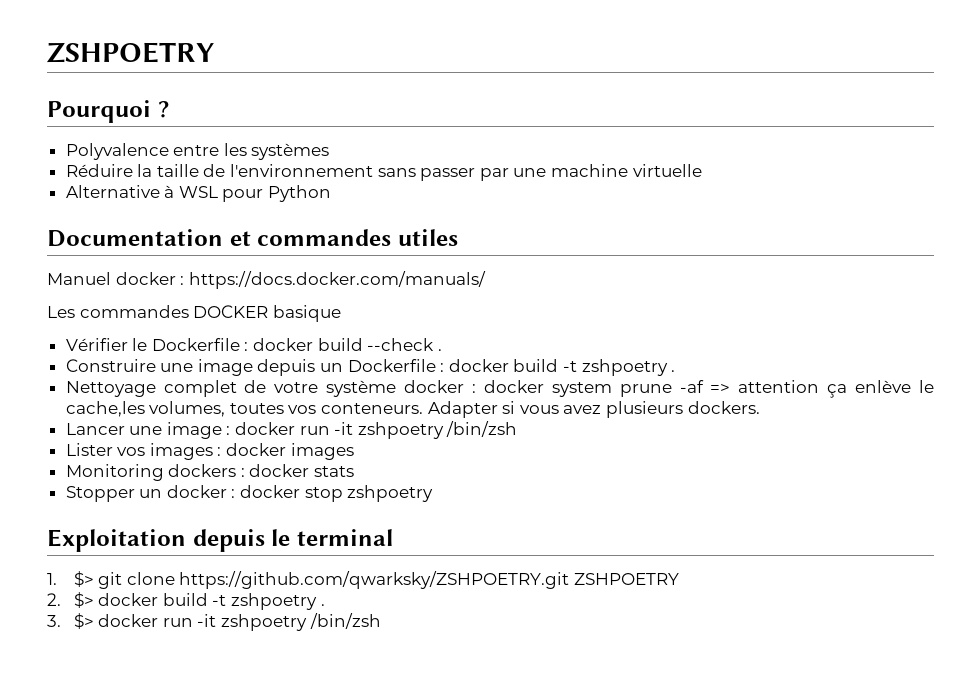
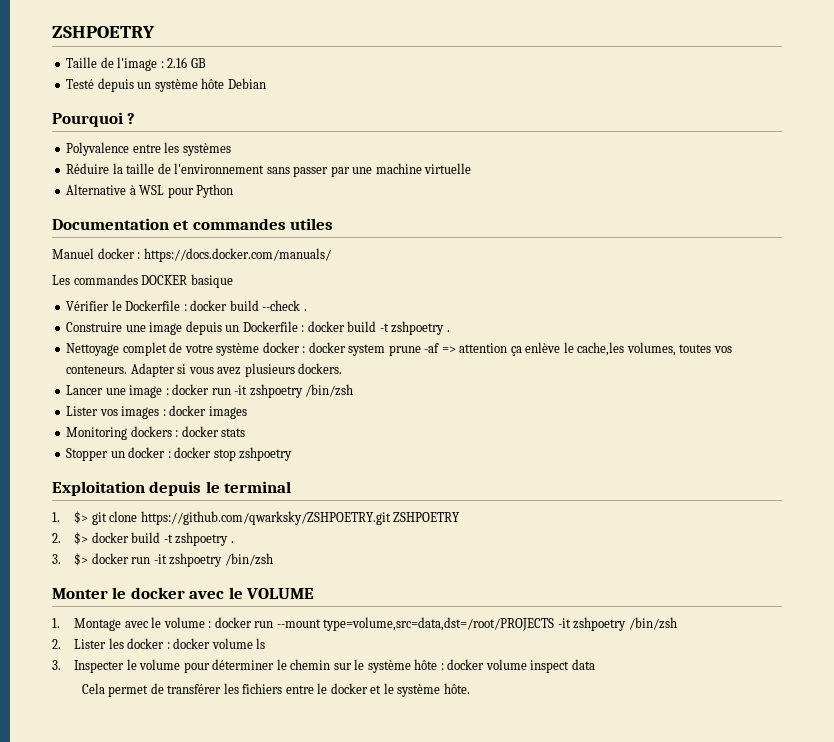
[47,42,215,63] ZSHPOETRY -> [52,26,155,38] [66,57,206,71] [66,78,266,92] ZSHPOETRY // Taille de l'image : 2.16 GB // Testé depuis un système hôte Debian
(381, 621) none -> [52,587,315,599] [52,617,677,631] [52,638,266,649] [52,659,595,673] [81,683,470,697] // Monter le docker avec le VOLUME // 1. Montage avec le volume : docker run --mount type=volume,src=data,dst=/root/PROJECTS -it zshpoetry /bin/zsh // 2. Lister les docker : docker volume ls // 3. Inspecter le volume pour déterminer le chemin sur le système hôte : docker volume inspect data // Cela permet de transférer les fichiers entre le docker et le système hôte.

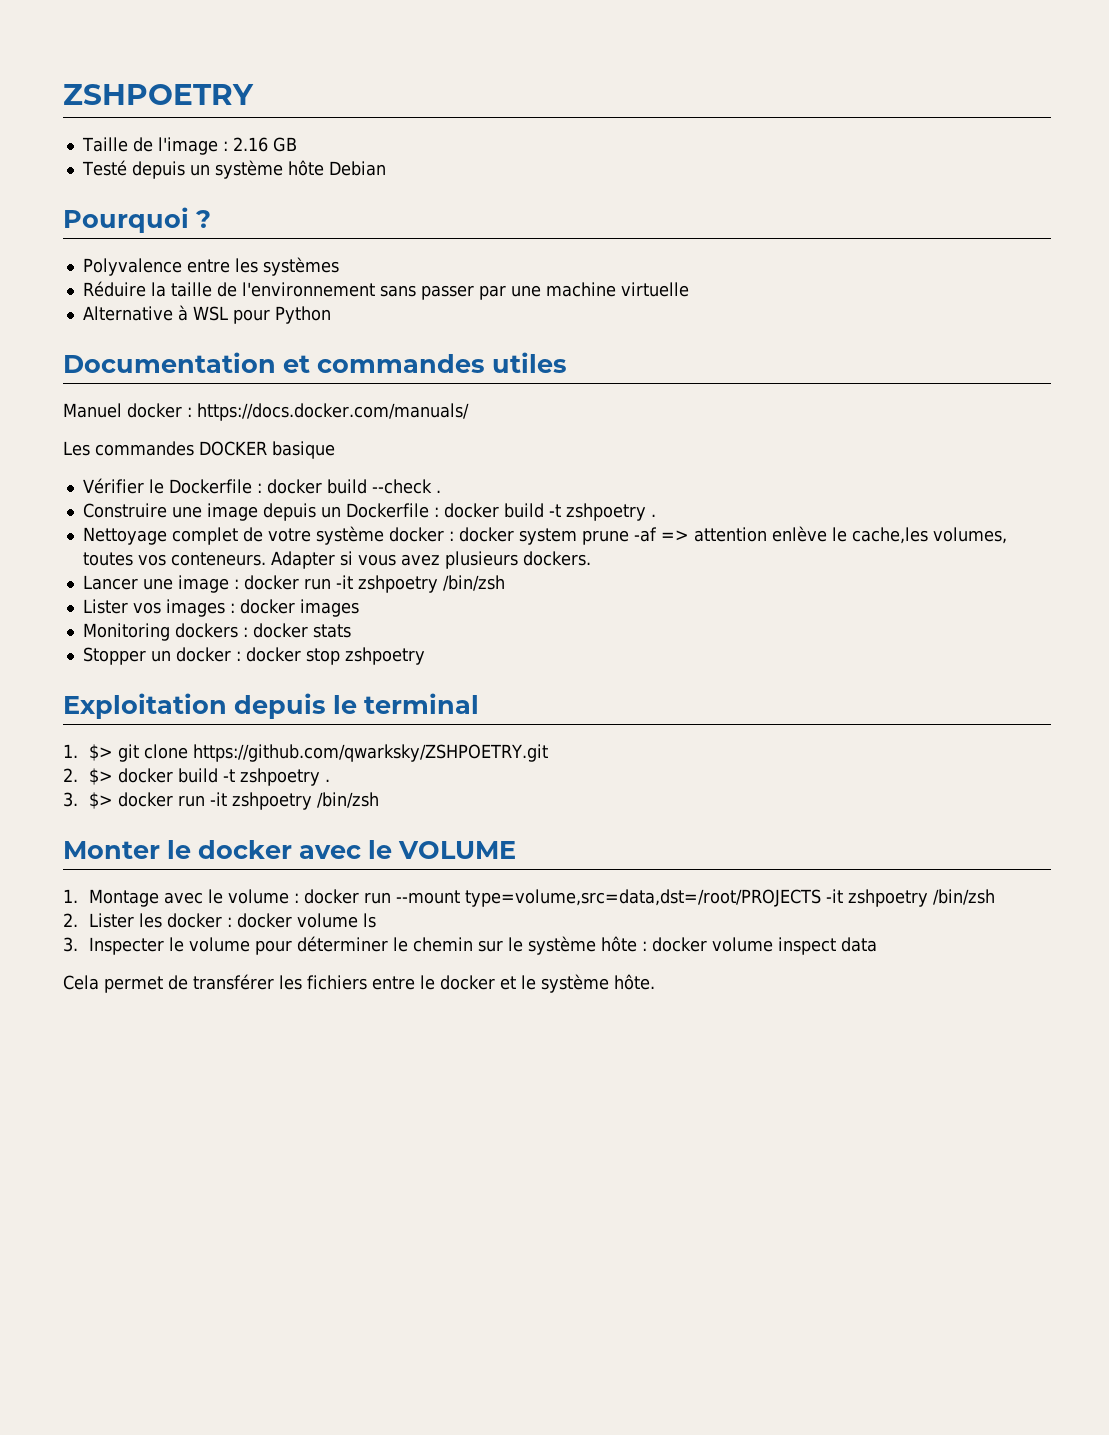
[510,346,522,356] ça -> (767, 534) none
[393,512,461,522] ZSHPOETRY -> (549, 753) none

